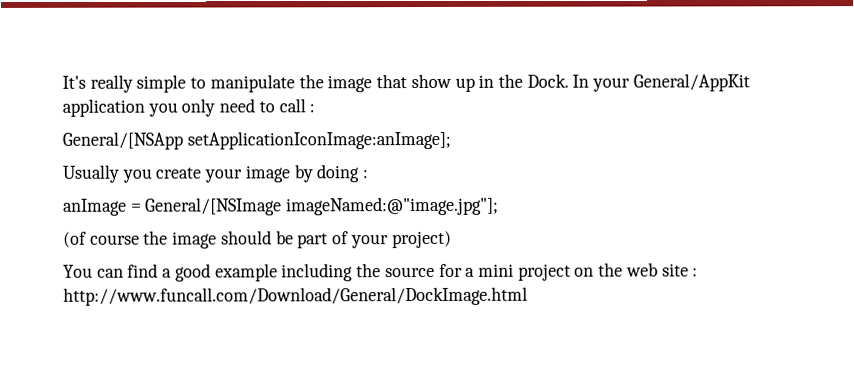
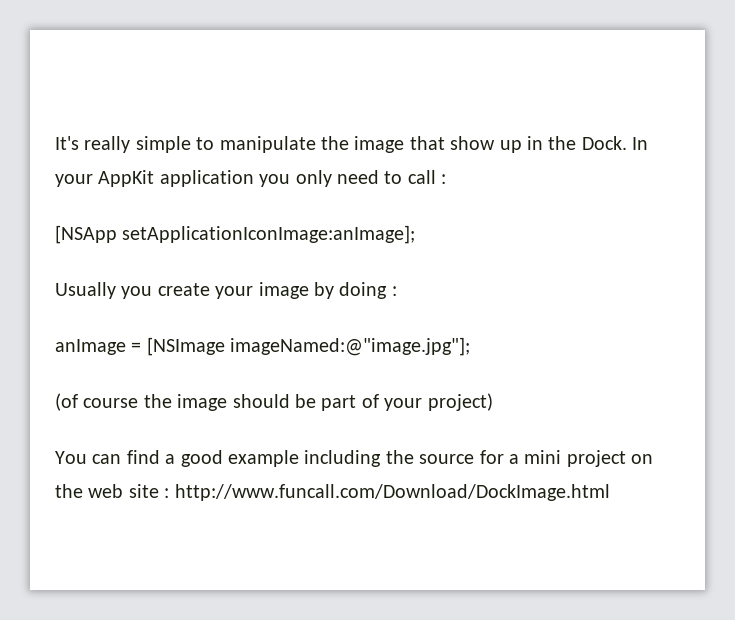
[632,73,750,92] General/AppKit -> [98,170,155,187] AppKit
[62,131,183,150] General/[NSApp -> [55,225,117,244] [NSApp
[145,197,283,216] General/[NSImage -> [146,337,225,356] [NSImage
[63,286,528,306] http://www.funcall.com/Download/General/DockImage.html -> [174,484,610,501] http://www.funcall.com/Download/DockImage.html

